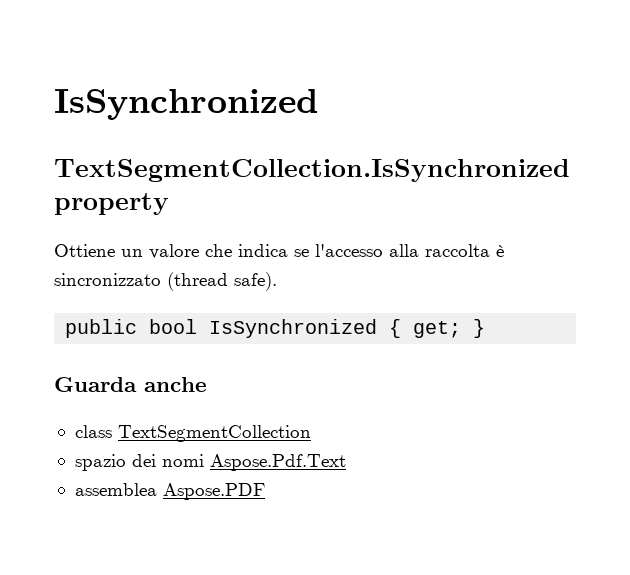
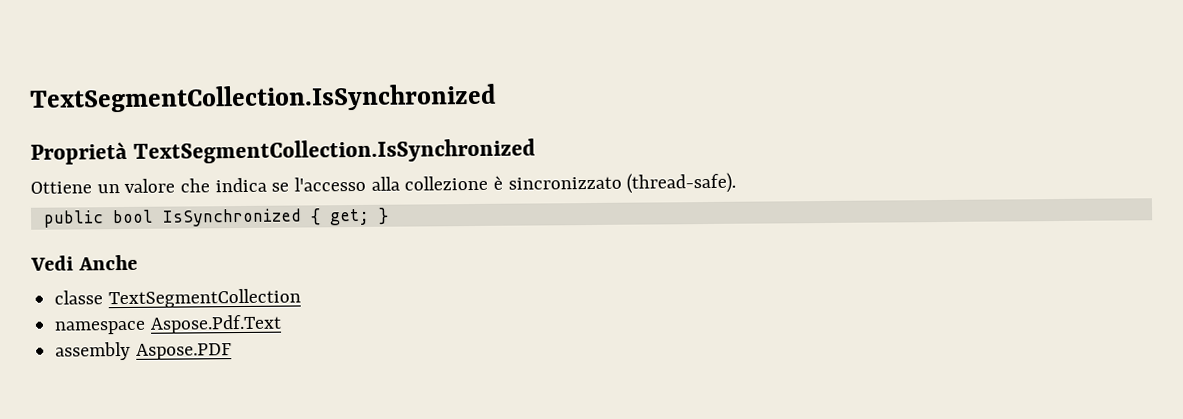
[54,89,318,120] [54,159,570,182] [54,193,169,215] IsSynchronized // TextSegmentCollection.IsSynchronized property -> [29,83,497,113] [30,138,536,165] TextSegmentCollection.IsSynchronized // Proprietà TextSegmentCollection.IsSynchronized
[425,244,490,257] raccolta -> [404,175,489,191] collezione
[167,272,277,291] (thread safe). -> [626,172,737,194] (thread-safe).
[54,377,207,392] [74,425,311,442] [74,454,204,471] Guarda anche // class TextSegmentCollection // spazio dei nomi -> [30,254,139,271] [54,288,301,309] [54,320,147,335] Vedi Anche // classe TextSegmentCollection // namespace
[74,483,157,496] assemblea -> [55,341,132,361] assembly

